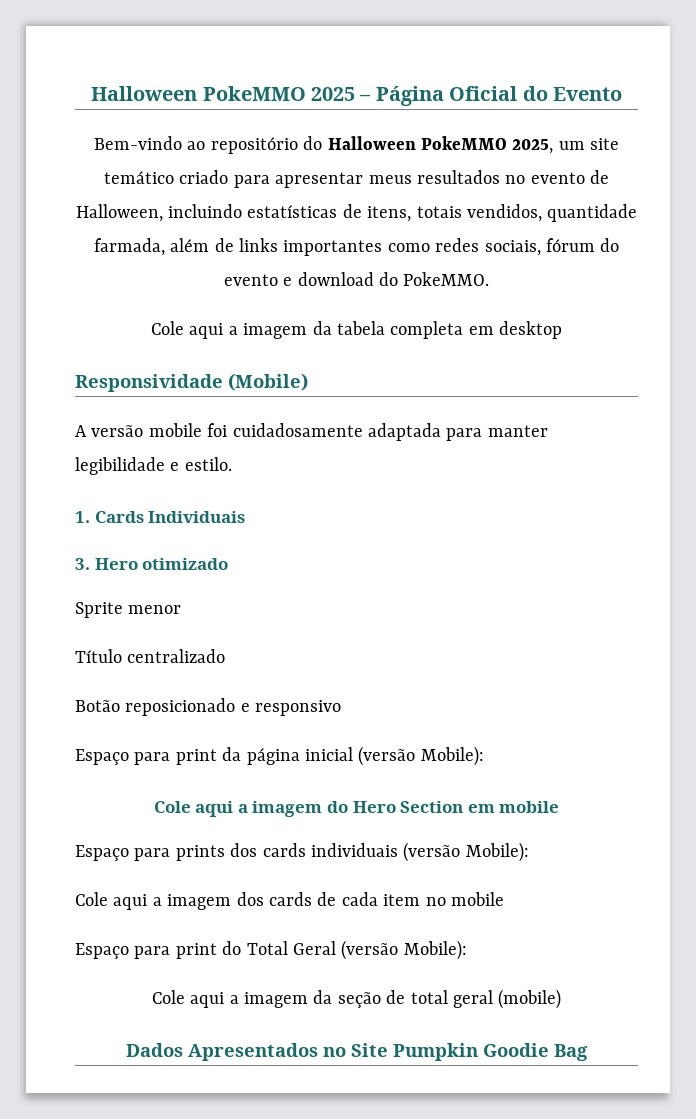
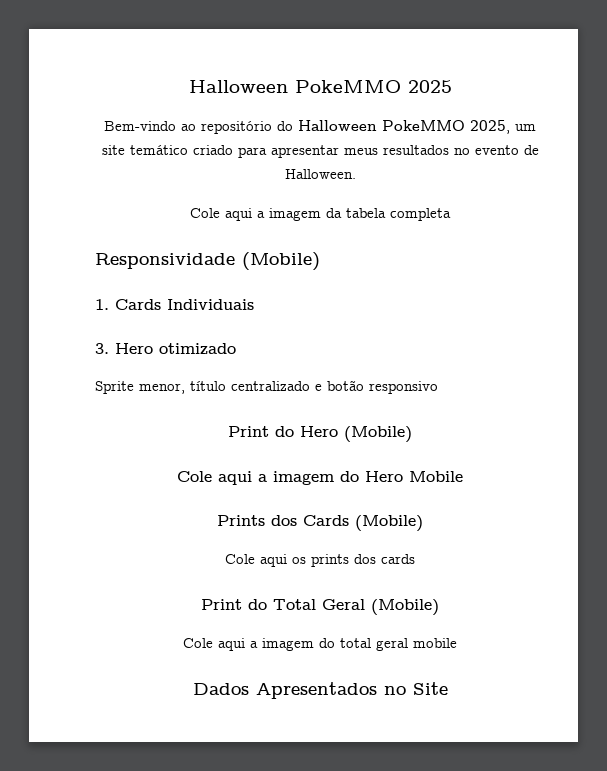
[359,86,622,106] – Página Oficial do Evento -> (452, 86) none
[75,204,638,222] [93,238,620,256] [223,272,490,286] Halloween, incluindo estatísticas de itens, totais vendidos, quantidade farmada, além de links importantes como redes sociais, fórum do evento e download do PokeMMO. -> [284,169,356,179] Halloween.
[468,321,563,339] em desktop -> (451, 214) none
[75,423,548,441] [75,457,232,475] // A versão mobile foi cuidadosamente adaptada para manter legibilidade e estilo. -> (320, 261) none
[128,605,182,614] [75,649,122,663] menor // Título -> [139,381,226,394] menor, título
[75,698,342,716] [75,746,484,766] // Botão reposicionado e responsivo // Espaço para print da página inicial (versão Mobile): -> [315,380,438,394] [228,426,412,443] e botão responsivo // Print do Hero (Mobile)
[400,801,560,813] [75,842,529,862] [75,892,504,910] [75,940,467,960] [151,990,406,1008] Section em mobile // Espaço para prints dos cards individuais (versão Mobile): // Cole aqui a imagem dos cards de cada item no mobile // Espaço para print do Total Geral (versão Mobile): // Cole aqui a imagem da seção de -> [409,471,463,482] [217,515,423,532] [225,554,415,567] [201,599,439,616] [183,638,335,651] Mobile // Prints dos Cards (Mobile) // Cole aqui os prints dos cards // Print do Total Geral (Mobile) // Cole aqui a imagem do
[498,989,562,1009] (mobile) -> [413,638,457,648] mobile
[393,1043,588,1061] Pumpkin Goodie Bag -> (448, 688) none

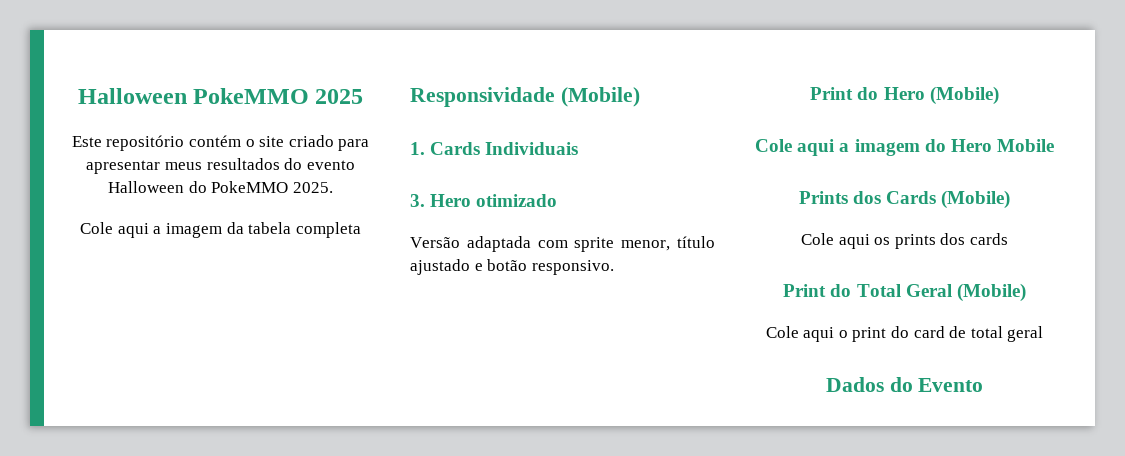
[104,120,536,134] [101,145,188,155] Bem-vindo ao repositório do Halloween PokeMMO 2025, um site temático -> [71,135,285,151] Este repositório contém o site
[453,145,539,155] [284,169,356,179] no evento de Halloween. -> [284,158,355,170] [108,181,333,193] do evento Halloween do PokeMMO 2025.
[95,381,134,394] Sprite -> [410,236,615,252] Versão adaptada com sprite
[231,381,310,391] centralizado -> [410,259,470,275] ajustado
[369,381,438,394] responsivo -> [531,260,614,275] responsivo.
[250,638,335,651] a imagem do -> [838,326,967,342] o print do card de
[413,638,457,648] mobile -> (1044, 334) none
[255,682,448,699] Apresentados no Site -> [889,377,984,392] do Evento

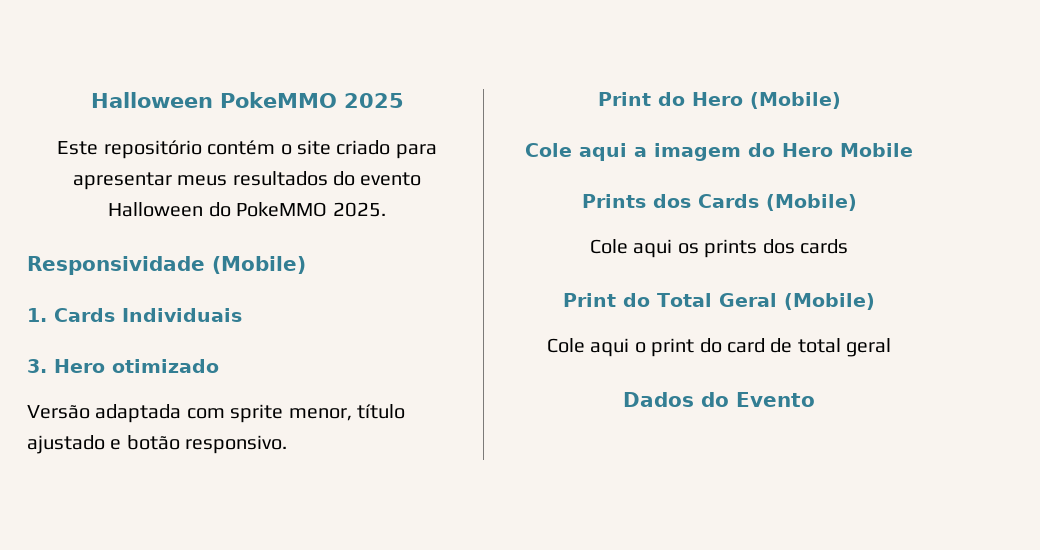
[80,222,361,238] // Cole aqui a imagem da tabela completa -> (386, 209) none

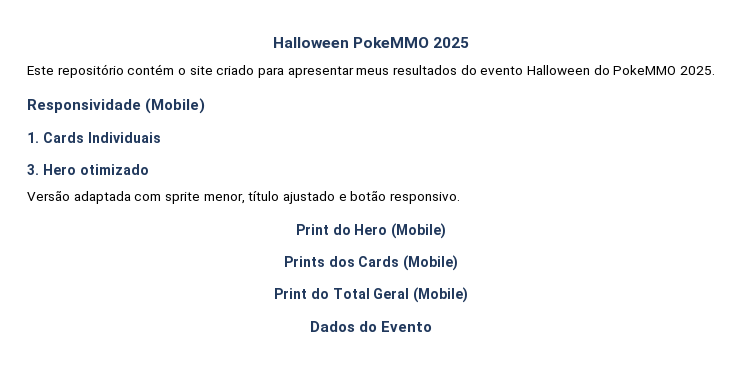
[525,143,913,161] [581,194,857,211] [590,239,848,258] Cole aqui a imagem do Hero Mobile // Prints dos Cards (Mobile) // Cole aqui os prints dos cards -> [283,255,459,271] Prints dos Cards (Mobile)
[546,338,892,357] // Cole aqui o print do card de total geral -> (469, 295) none

